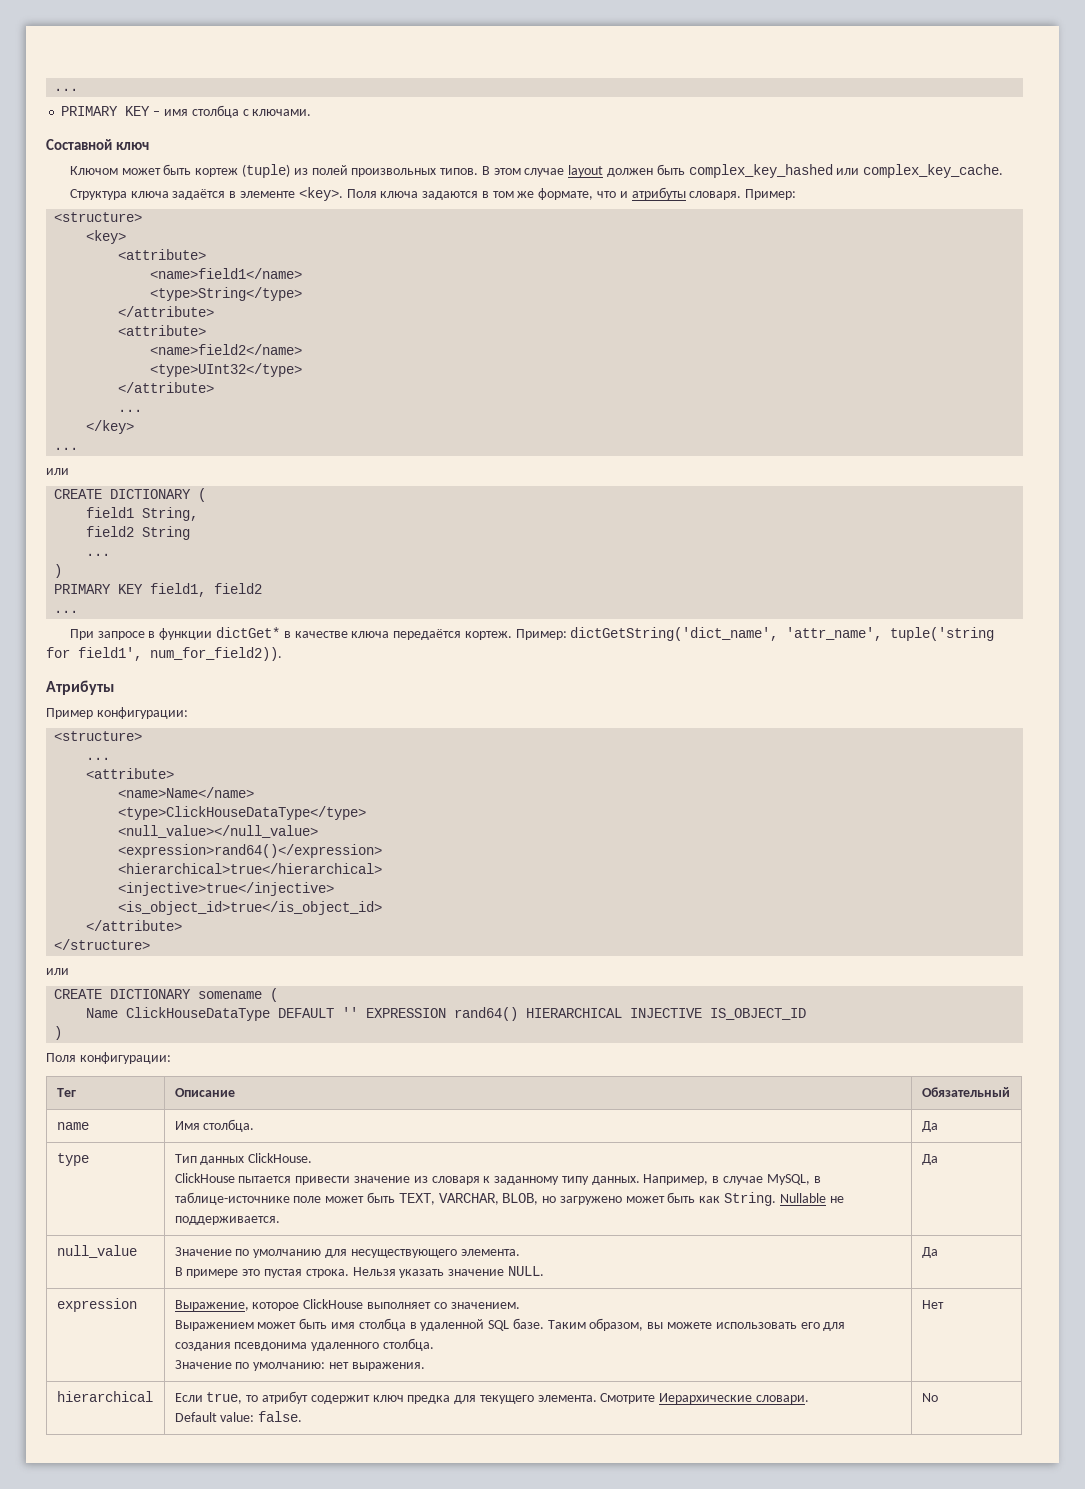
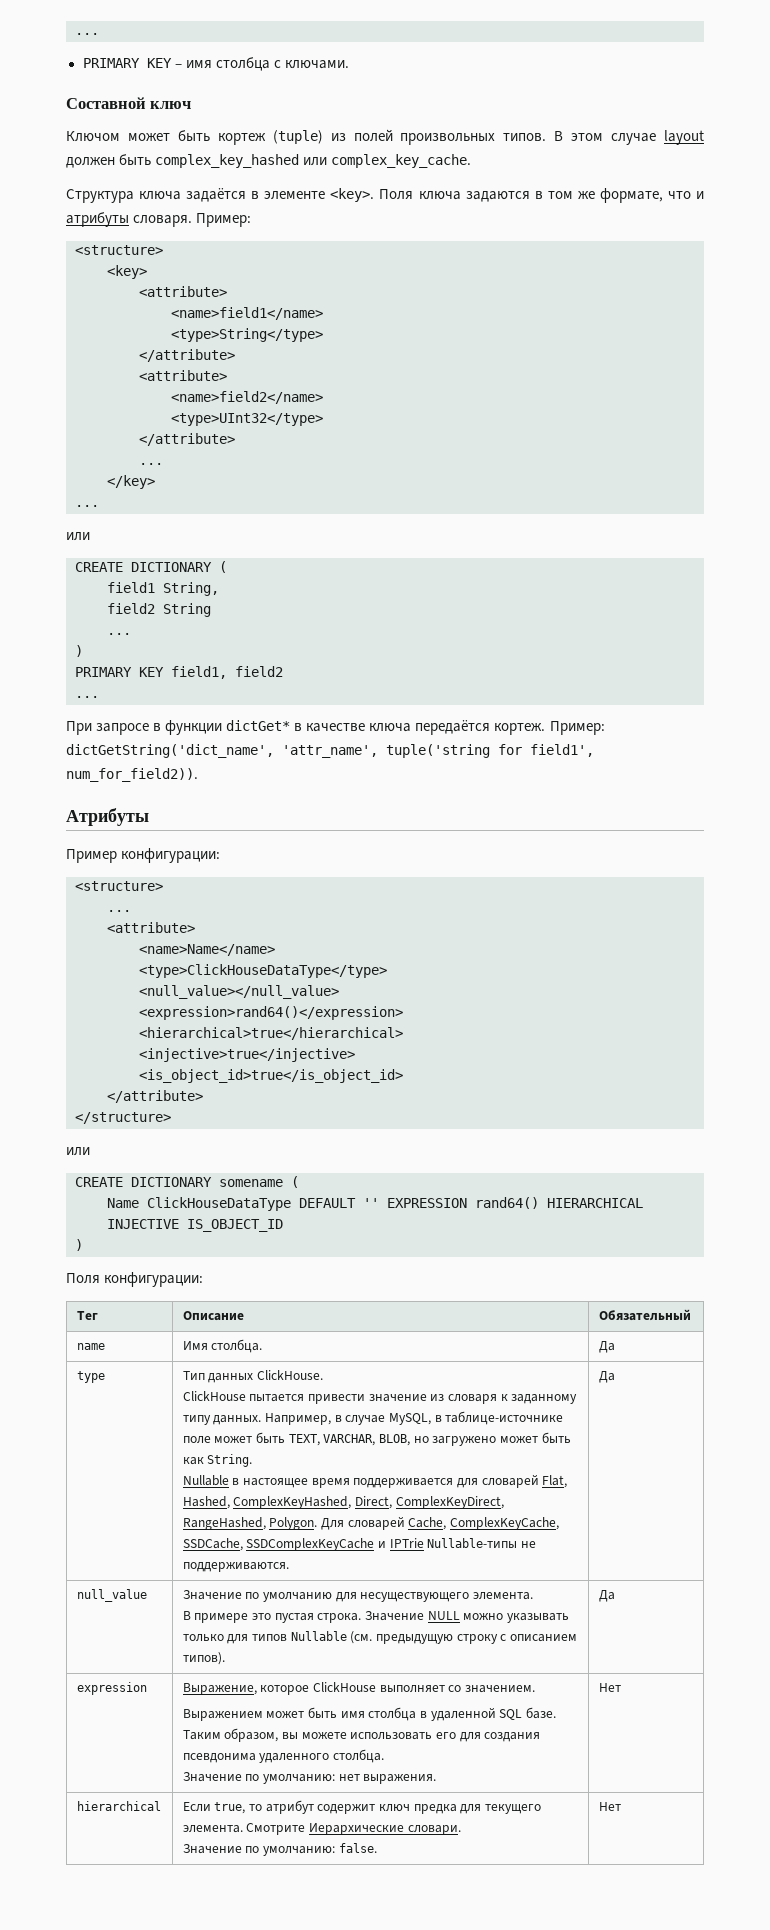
[779,1193,844,1203] [174,1216,280,1225] Nullable не поддерживается. -> [182,1474,568,1488] [182,1496,504,1509] [182,1516,560,1530] [182,1538,537,1551] [182,1562,289,1572] // Nullable в настоящее время поддерживается для словарей Flat, Hashed, ComplexKeyHashed, Direct, ComplexKeyDirect, RangeHashed, Polygon. Для словарей Cache, ComplexKeyCache, SSDCache, SSDComplexKeyCache и IPTrie Nullable-типы не поддерживаются.
[352,1266,544,1278] Нельзя указать значение NULL. -> [365,1611,569,1623] [182,1631,577,1644] [182,1652,225,1665] Значение NULL можно указывать только для типов Nullable (см. предыдущую строку с описанием типов).
[174,1412,255,1422] Default value: -> [182,1844,336,1856] Значение по умолчанию:
[921,1393,938,1402] No -> [598,1802,621,1811] Нет

